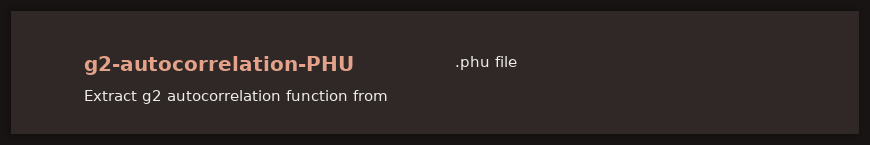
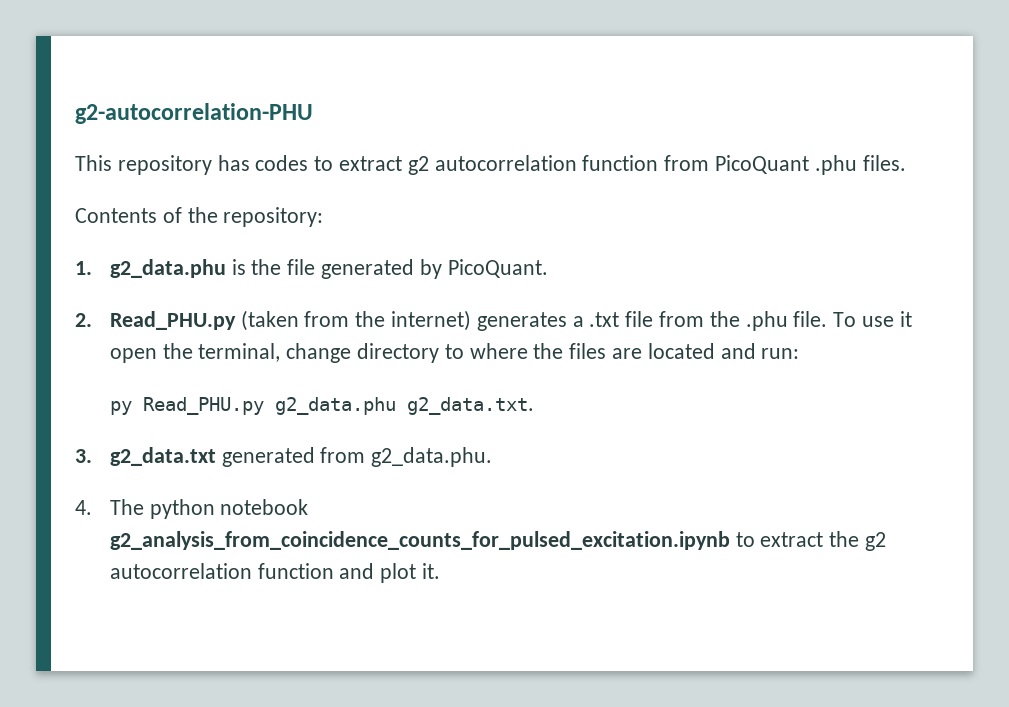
[84,90,388,104] [455,56,517,70] Extract g2 autocorrelation function from .phu file -> [75,155,906,175] [75,207,324,227] [75,259,548,279] [75,310,912,331] [109,343,800,363] [109,397,534,415] [75,447,493,467] [75,499,309,519] [109,531,886,551] [109,563,440,583] This repository has codes to extract g2 autocorrelation function from PicoQuant .phu files. // Contents of the repository: // 1. g2_data.phu is the file generated by PicoQuant. // 2. Read_PHU.py (taken from the internet) generates a .txt file from the .phu file. To use it open the terminal, change directory to where the files are located and run: // py Read_PHU.py g2_data.phu g2_data.txt. // 3. g2_data.txt generated from g2_data.phu. // 4. The python notebook g2_analysis_from_coincidence_counts_for_pulsed_excitation.ipynb to extract the g2 autocorrelation function and plot it.

